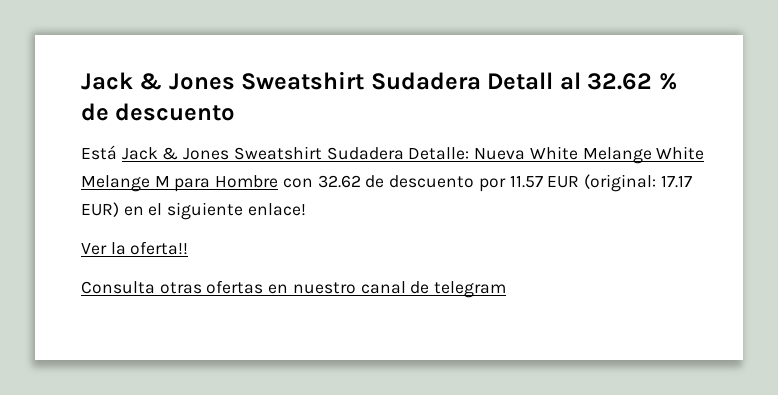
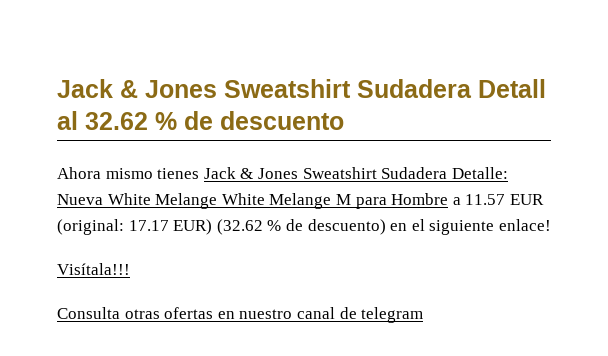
[81,145,117,160] Está -> [57,167,200,179] Ahora mismo tienes
[282,175,506,192] con 32.62 de descuento por -> [452,197,461,205] a
(119, 209) none -> [216,219,386,235] (32.62 % de descuento)
[81,241,189,255] Ver la oferta!! -> [57,263,130,275] Visítala!!!

